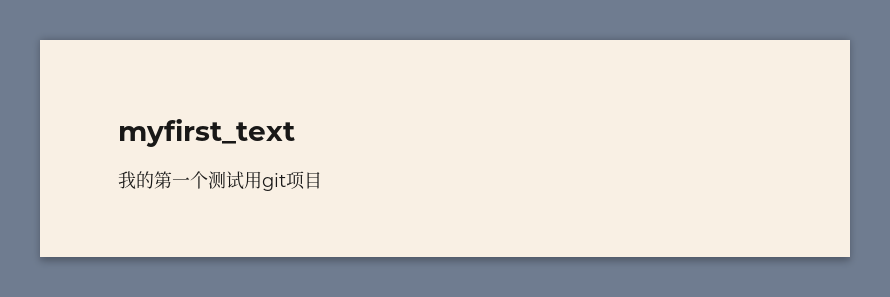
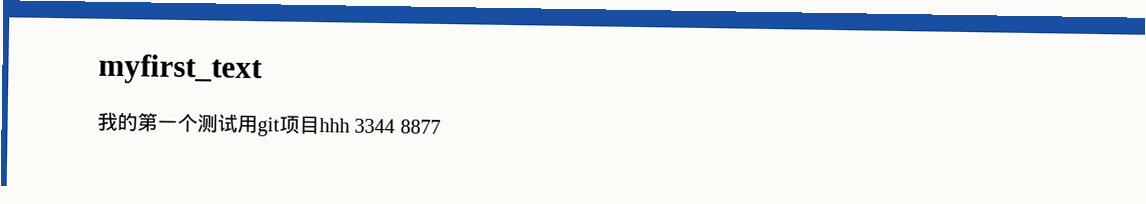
(322, 180) none -> [319,118,441,134] hhh 3344 8877

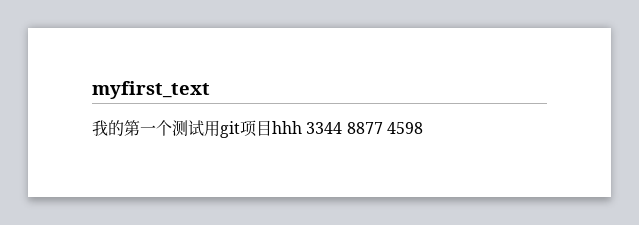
(441, 126) none -> [386,122,423,134] 4598

